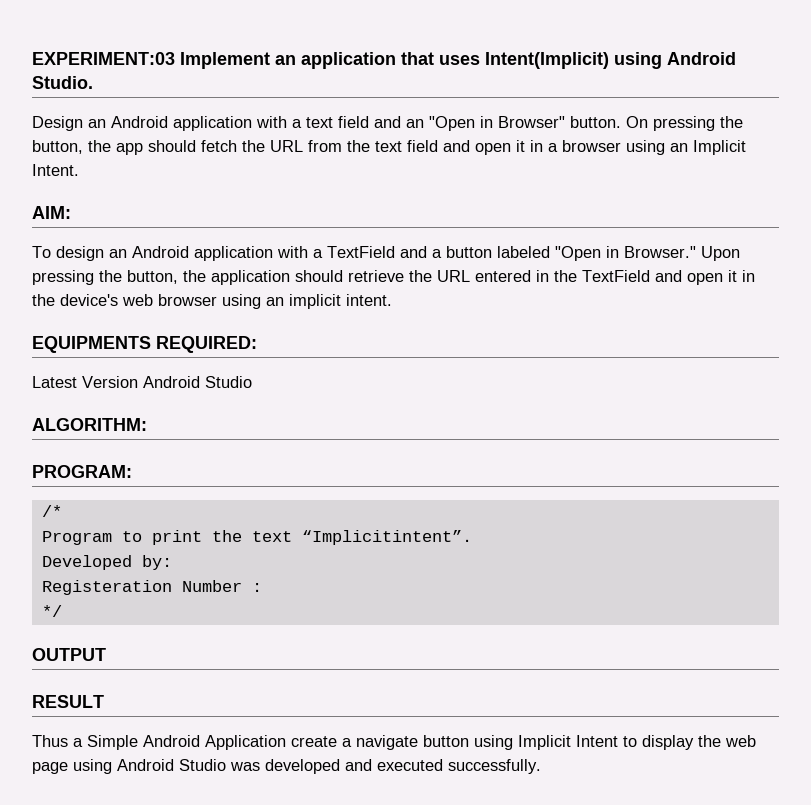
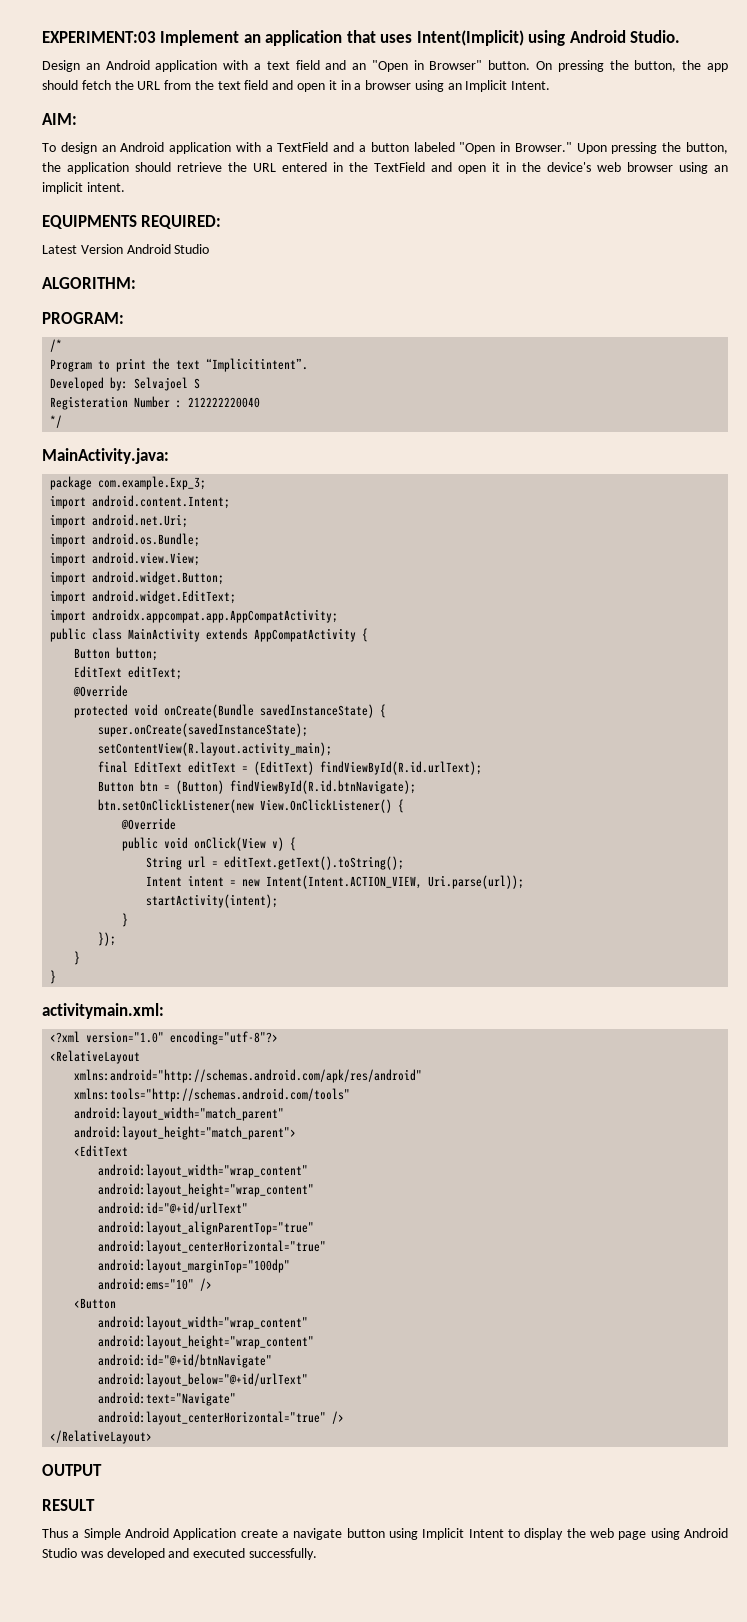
(172, 562) none -> [134,377,201,391] Selvajoel S
(262, 587) none -> [188,397,261,408] 212222220040
(62, 611) none -> [42,448,169,464] [50,476,207,490] [50,495,231,509] [50,514,189,528] [50,533,201,547] [50,552,201,566] [50,571,225,585] [50,590,237,604] [50,609,339,623] [50,628,369,642] [74,647,159,661] [74,666,183,680] [73,685,129,697] [74,704,387,718] [98,723,309,737] [98,742,333,756] [98,761,483,775] [98,780,417,794] [98,799,405,813] [121,818,177,830] [122,837,297,851] [146,856,405,870] [146,875,525,889] [146,894,279,908] [122,913,129,927] [98,932,117,946] [74,951,81,965] [50,970,57,984] [42,1003,164,1019] [50,1031,279,1045] [50,1050,141,1064] [74,1069,423,1083] [74,1088,351,1102] [74,1107,285,1121] [74,1126,297,1140] [74,1145,129,1157] [98,1164,309,1178] [98,1183,315,1197] [98,1202,249,1215] [98,1221,315,1235] [98,1240,327,1254] [98,1259,291,1273] [98,1278,213,1291] [74,1298,117,1309] [98,1316,309,1330] [98,1335,315,1349] [98,1354,273,1368] [98,1373,309,1387] [98,1392,237,1406] [98,1411,345,1425] [50,1430,153,1444] // MainActivity.java: // package com.example.Exp_3; // import android.content.Intent; // import android.net.Uri; // import android.os.Bundle; // import android.view.View; // import android.widget.Button; // import android.widget.EditText; // import androidx.appcompat.app.AppCompatActivity; // public class MainActivity extends AppCompatActivity { // Button button; // EditText editText; // @Override // protected void onCreate(Bundle savedInstanceState) { // super.onCreate(savedInstanceState); // setContentView(R.layout.activity_main); // final EditText editText = (EditText) findViewById(R.id.urlText); // Button btn = (Button) findViewById(R.id.btnNavigate); // btn.setOnClickListener(new View.OnClickListener() { // @Override // public void onClick(View v) { // String url = editText.getText().toString(); // Intent intent = new Intent(Intent.ACTION_VIEW, Uri.parse(url)); // startActivity(intent); // } // }); // } // } // activitymain.xml: // <?xml version="1.0" encoding="utf-8"?> // <RelativeLayout // xmlns:android="http://schemas.android.com/apk/res/android" // xmlns:tools="http://schemas.android.com/tools" // android:layout_width="match_parent" // android:layout_height="match_parent"> // <EditText // android:layout_width="wrap_content" // android:layout_height="wrap_content" // android:id="@+id/urlText" // android:layout_alignParentTop="true" // android:layout_centerHorizontal="true" // android:layout_marginTop="100dp" // android:ems="10" /> // <Button // android:layout_width="wrap_content" // android:layout_height="wrap_content" // android:id="@+id/btnNavigate" // android:layout_below="@+id/urlText" // android:text="Navigate" // android:layout_centerHorizontal="true" /> // </RelativeLayout>

